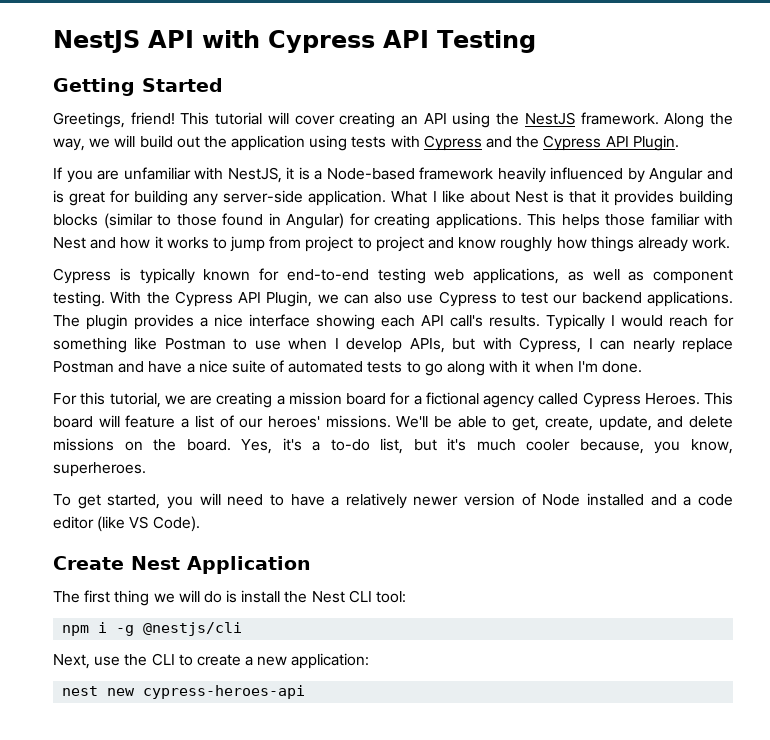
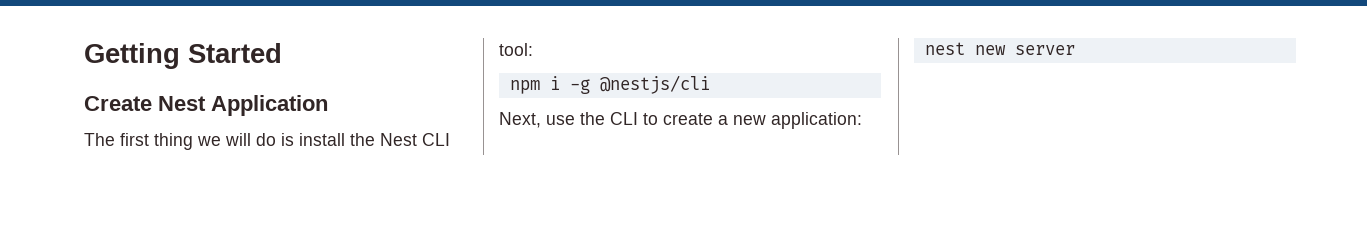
[53,30,536,53] [53,78,223,96] [53,112,733,128] [53,135,679,151] [53,167,733,183] [53,190,733,206] [53,213,733,229] [53,236,731,252] [53,268,733,284] [53,291,733,307] [53,314,734,330] [53,337,734,353] [53,360,642,376] [53,392,733,408] [53,415,733,431] [53,438,733,454] [53,462,146,477] [53,493,733,509] [53,516,200,532] NestJS API with Cypress API Testing // Getting Started // Greetings, friend! This tutorial will cover creating an API using the NestJS framework. Along the way, we will build out the application using tests with Cypress and the Cypress API Plugin. // If you are unfamiliar with NestJS, it is a Node-based framework heavily influenced by Angular and is great for building any server-side application. What I like about Nest is that it provides building blocks (similar to those found in Angular) for creating applications. This helps those familiar with Nest and how it works to jump from project to project and know roughly how things already work. // Cypress is typically known for end-to-end testing web applications, as well as component testing. With the Cypress API Plugin, we can also use Cypress to test our backend applications. The plugin provides a nice interface showing each API call's results. Typically I would reach for something like Postman to use when I develop APIs, but with Cypress, I can nearly replace Postman and have a nice suite of automated tests to go along with it when I'm done. // For this tutorial, we are creating a mission board for a fictional agency called Cypress Heroes. This board will feature a list of our heroes' missions. We'll be able to get, create, update, and delete missions on the board. Yes, it's a to-do list, but it's much cooler because, you know, superheroes. // To get started, you will need to have a relatively newer version of Node installed and a code editor (like VS Code). -> [84,43,282,69] Getting Started
[143,685,306,699] cypress-heroes-api -> [1014,45,1075,55] server

